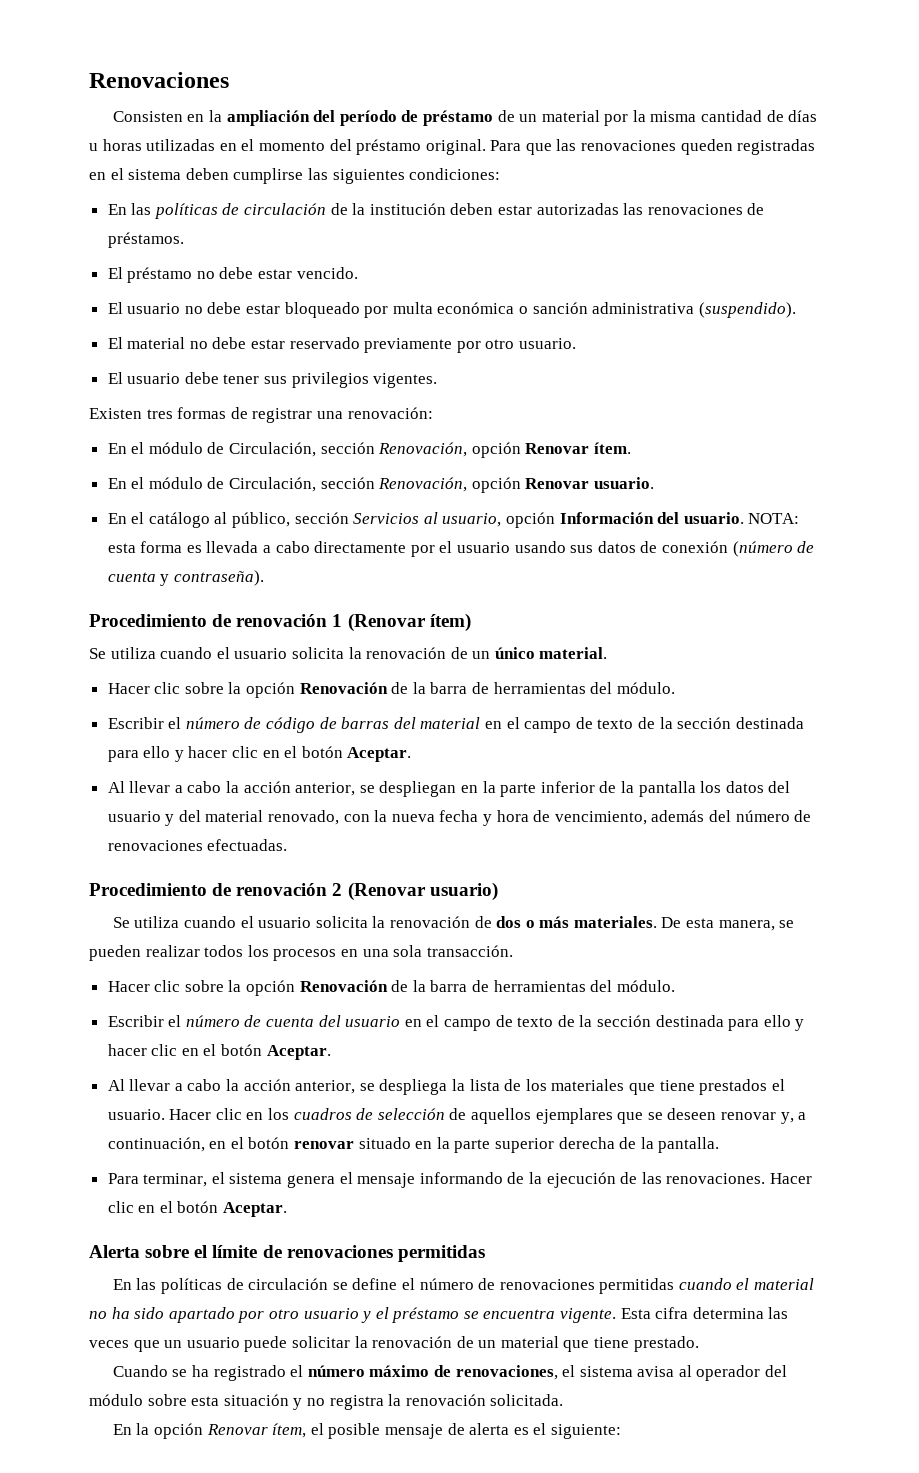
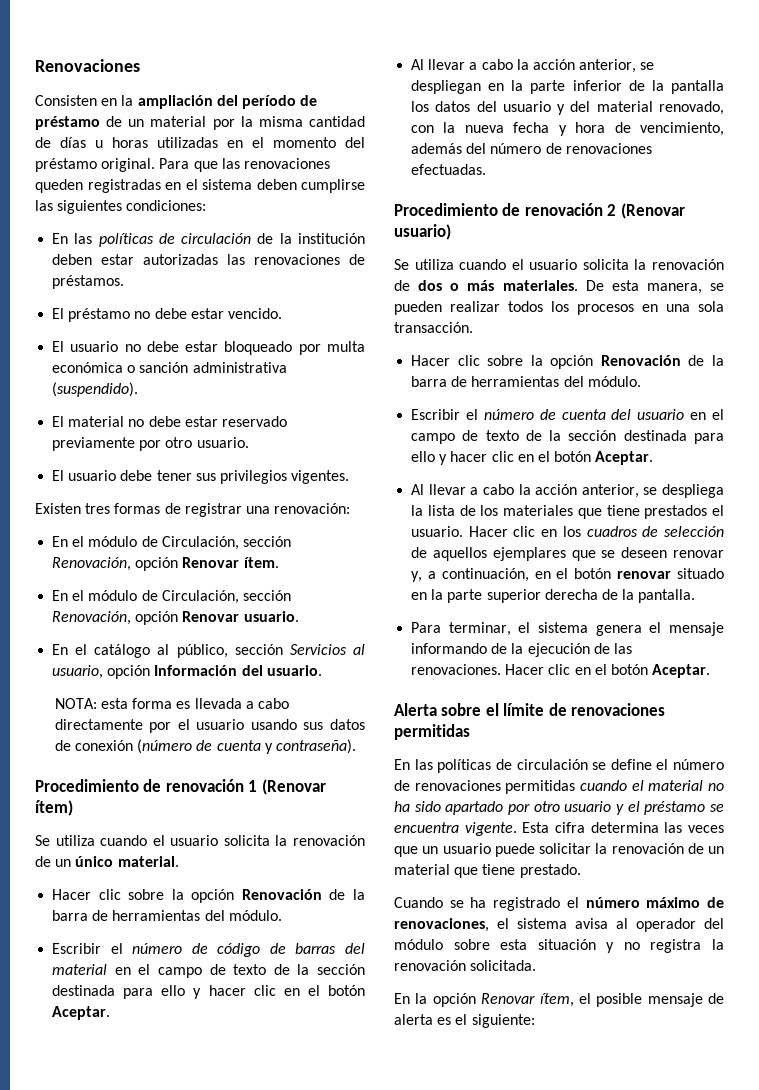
(744, 518) none -> (322, 670) //

